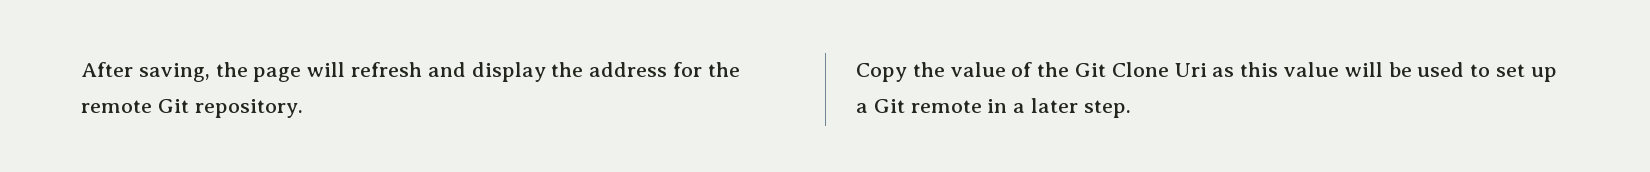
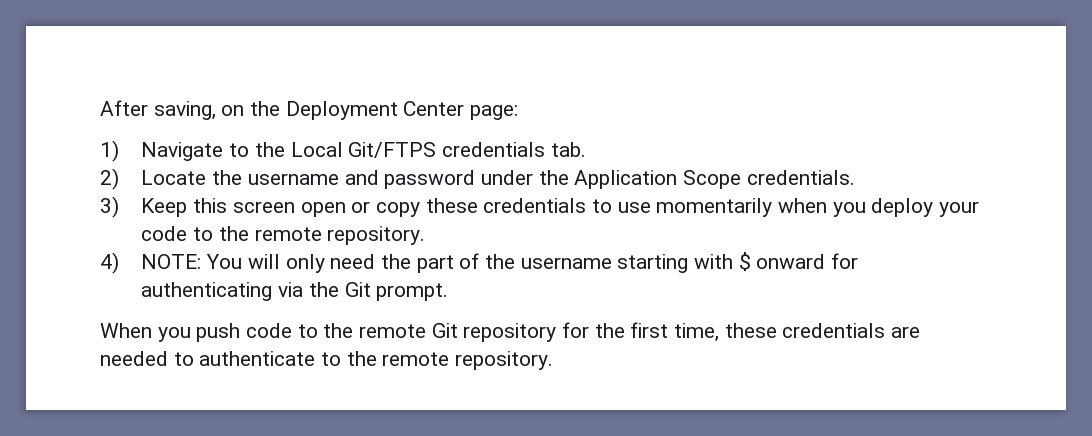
[215,62,740,82] [81,99,303,118] [856,62,1557,82] [856,98,1131,118] the page will refresh and display the address for the remote Git repository. // Copy the value of the Git Clone Uri as this value will be used to set up a Git remote in a later step. -> [221,101,519,120] [100,140,586,162] [100,168,855,190] [100,196,979,218] [141,226,426,245] [100,252,858,274] [141,282,449,301] [100,322,921,342] [100,351,554,370] on the Deployment Center page: // 1) Navigate to the Local Git/FTPS credentials tab. // 2) Locate the username and password under the Application Scope credentials. // 3) Keep this screen open or copy these credentials to use momentarily when you deploy your code to the remote repository. // 4) NOTE: You will only need the part of the username starting with $ onward for authenticating via the Git prompt. // When you push code to the remote Git repository for the first time, these credentials are needed to authenticate to the remote repository.

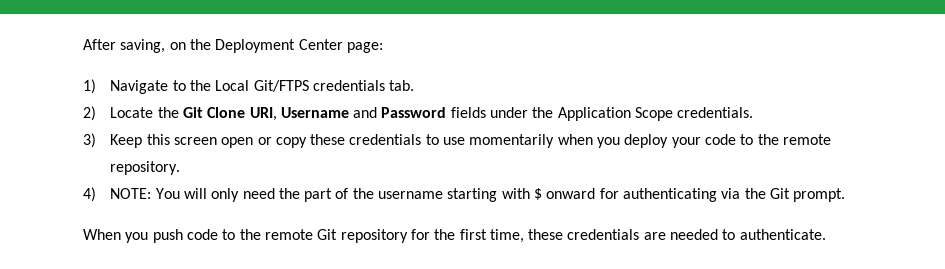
[247,170,476,189] username and password -> [182,107,486,121] Git Clone URI, Username and Password fields
[199,351,554,370] authenticate to the remote repository. -> [739,229,826,240] authenticate.

